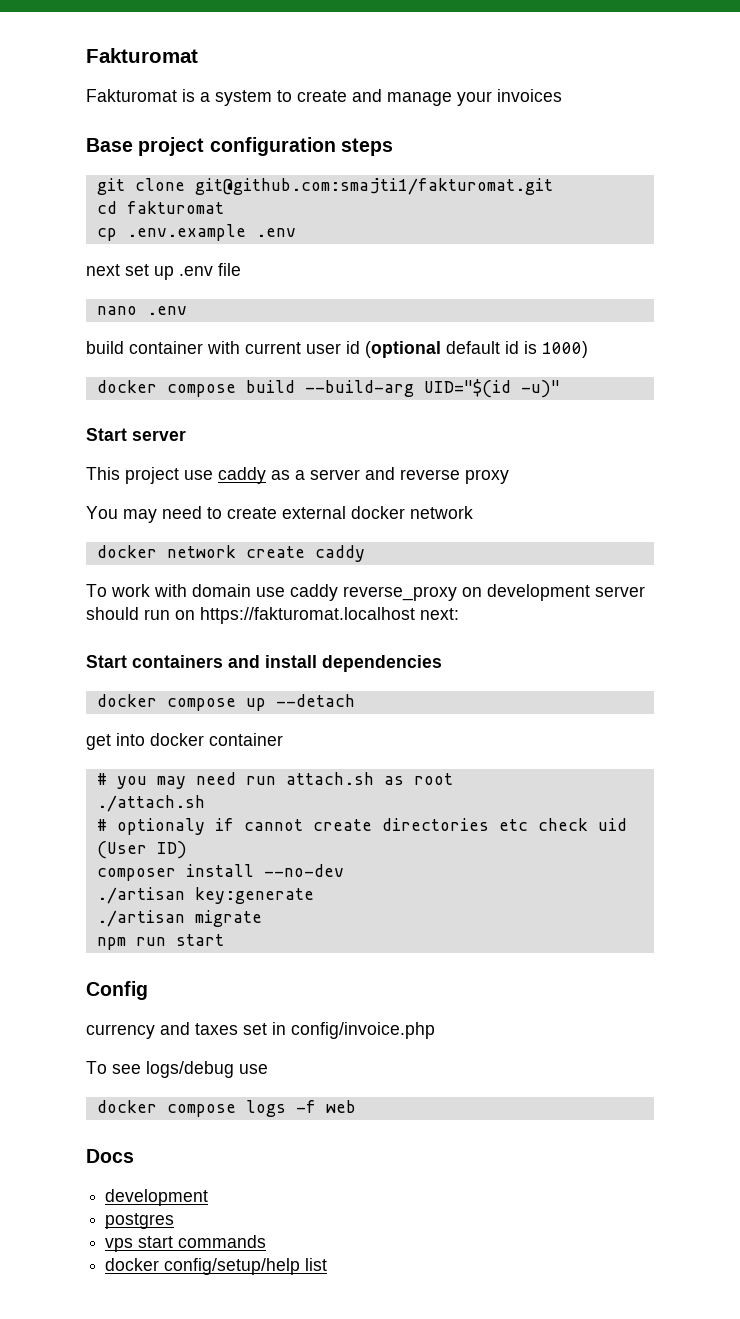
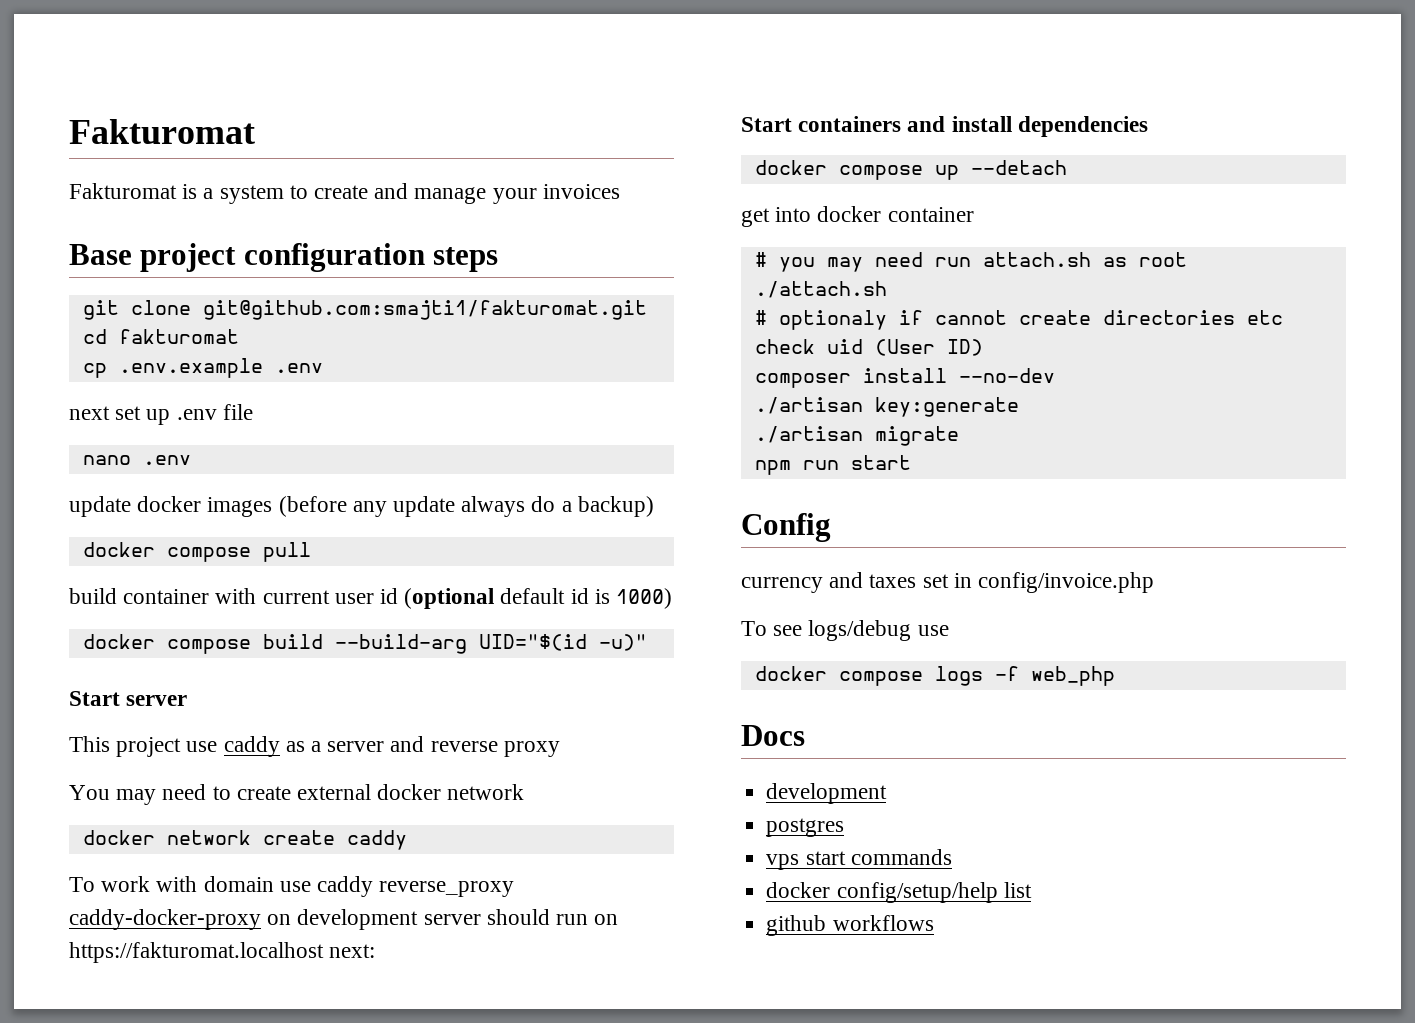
(187, 310) none -> [69,496,654,517] [82,542,311,562] // update docker images (before any update always do a backup) // docker compose pull
(457, 593) none -> [69,909,261,930] caddy-docker-proxy
[325,1100,356,1113] web -> [1030,666,1115,686] web_php
(328, 1264) none -> [766,915,934,936] // github workflows

